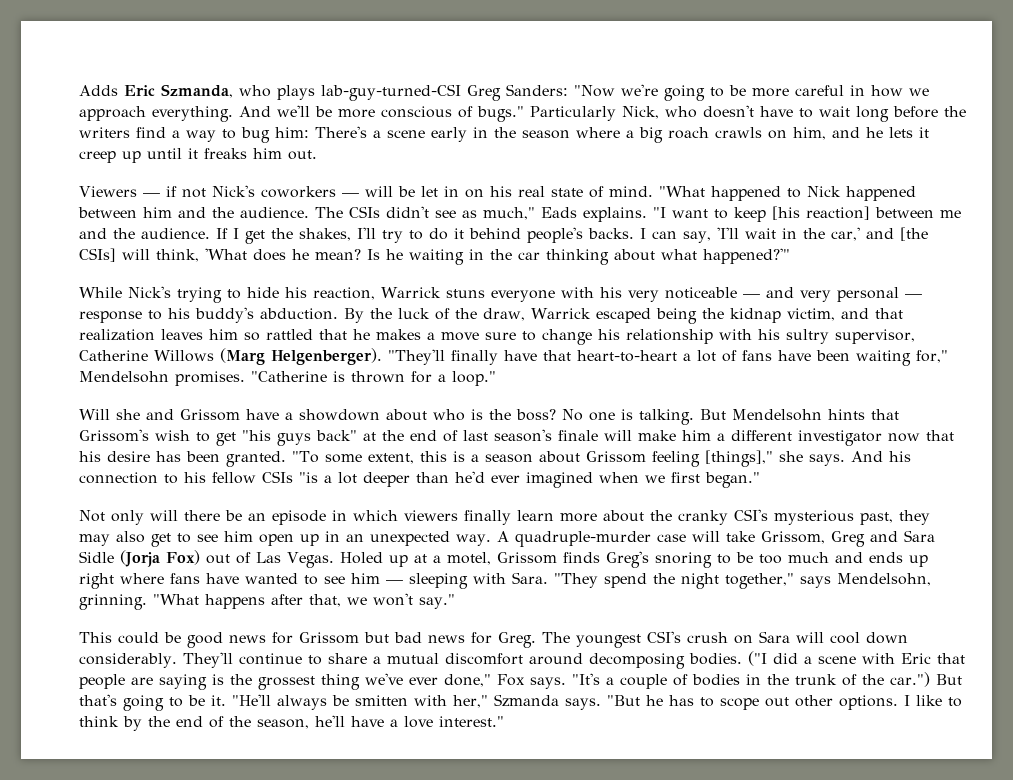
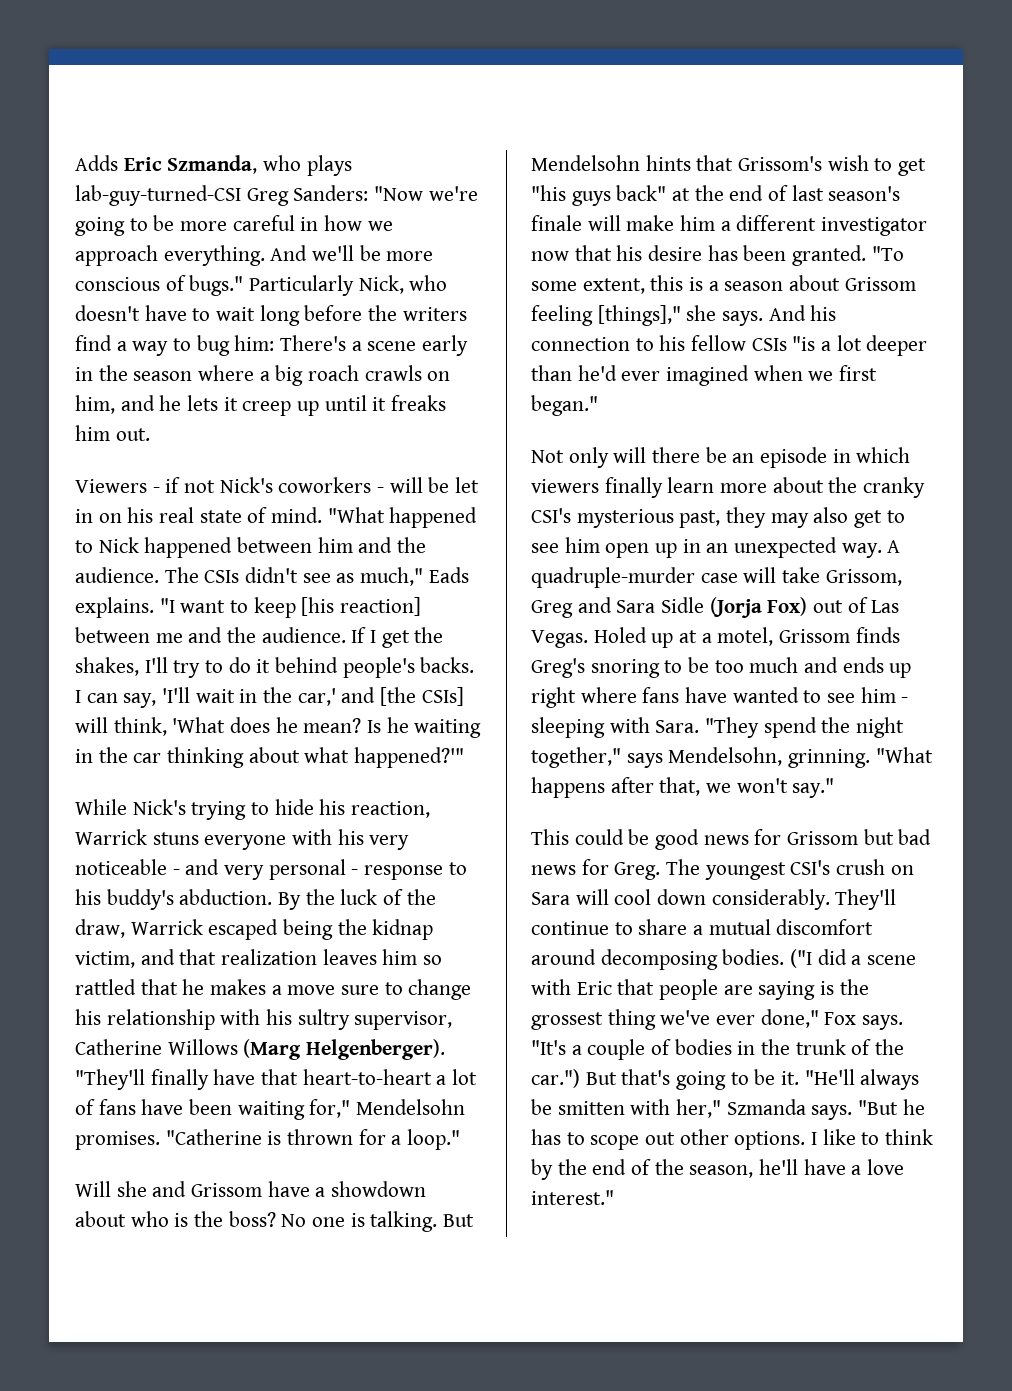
[142,193,160,197] — -> [152,487,160,493] -
[341,193,359,197] — -> [377,487,385,493] -
[742,294,760,298] — -> [172,869,180,875] -
[904,294,922,298] — -> [351,869,359,875] -
[386,580,403,584] — -> [901,697,909,703] -

